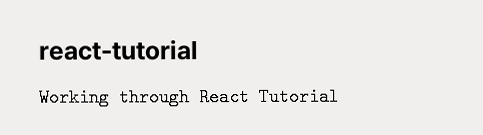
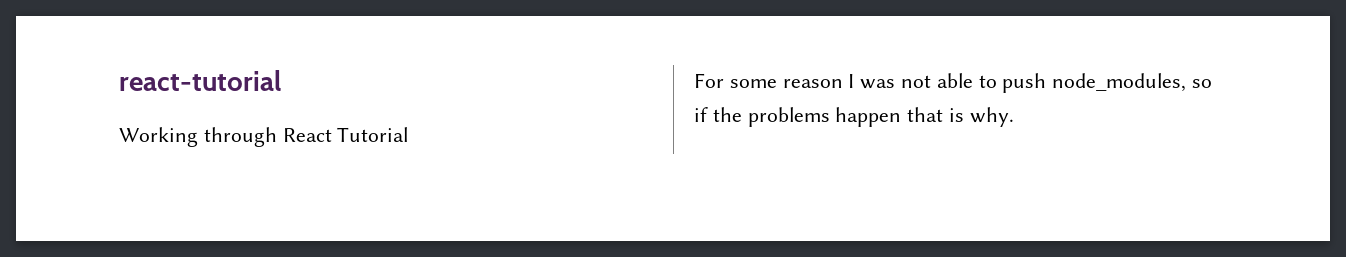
(340, 96) none -> [694,73,1213,93] [694,107,1014,127] // For some reason I was not able to push node_modules, so if the problems happen that is why.

